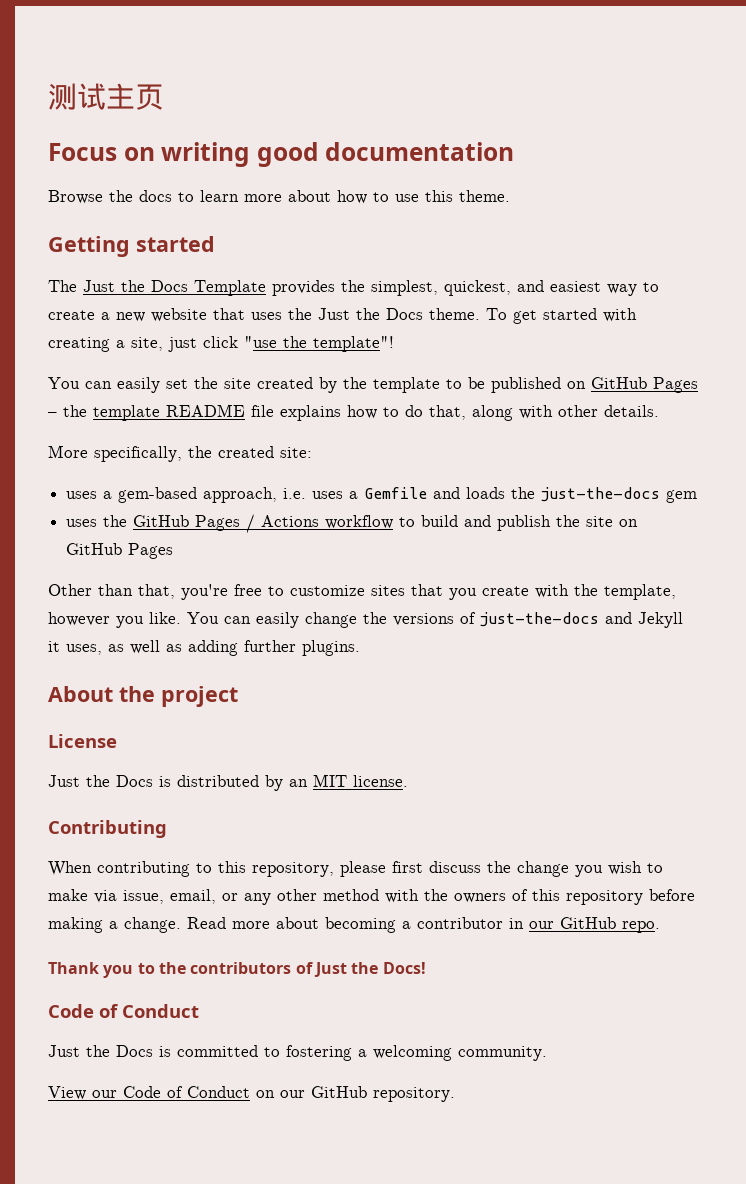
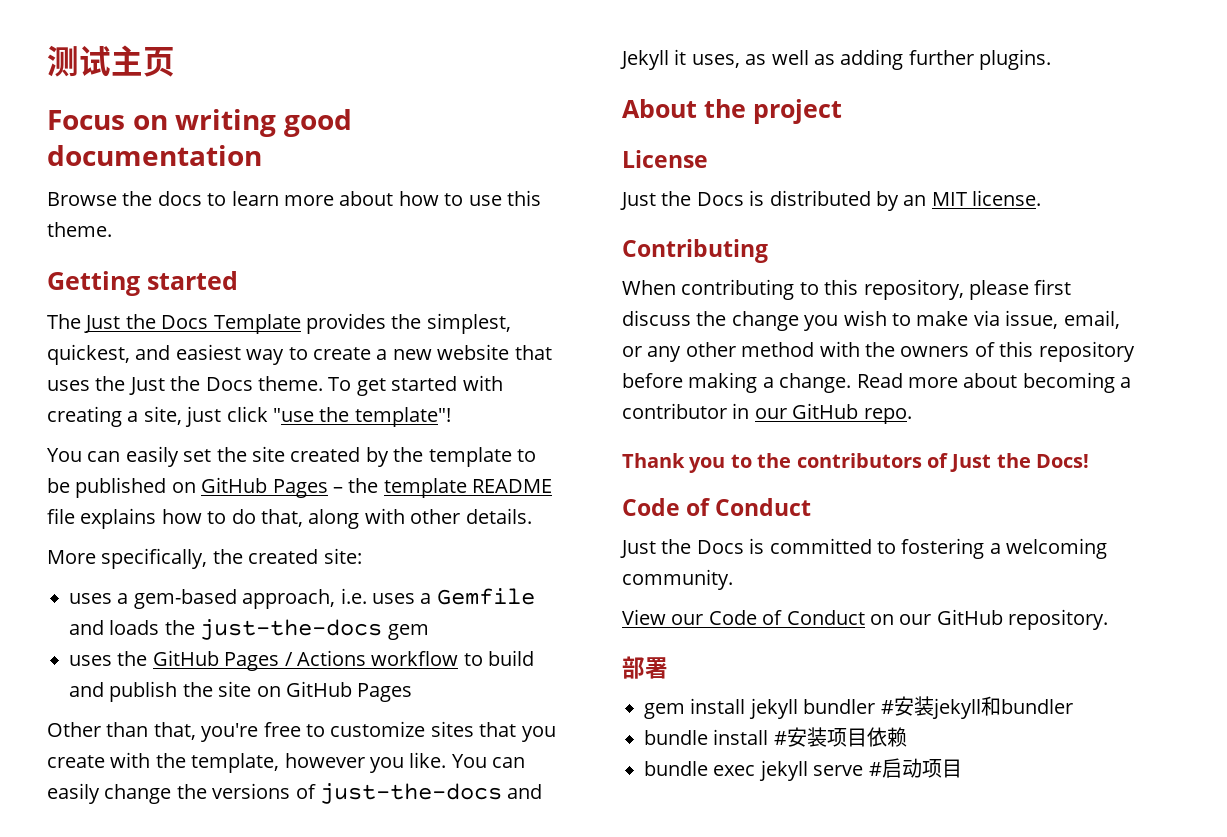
(455, 1094) none -> [622,656,668,679] [644,696,1073,719] [644,727,907,747] [644,758,962,781] // 部署 // gem install jekyll bundler #安装jekyll和bundler // bundle install #安装项目依赖 // bundle exec jekyll serve #启动项目

